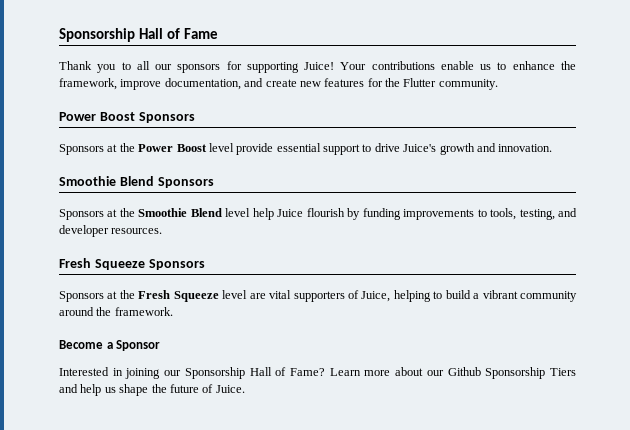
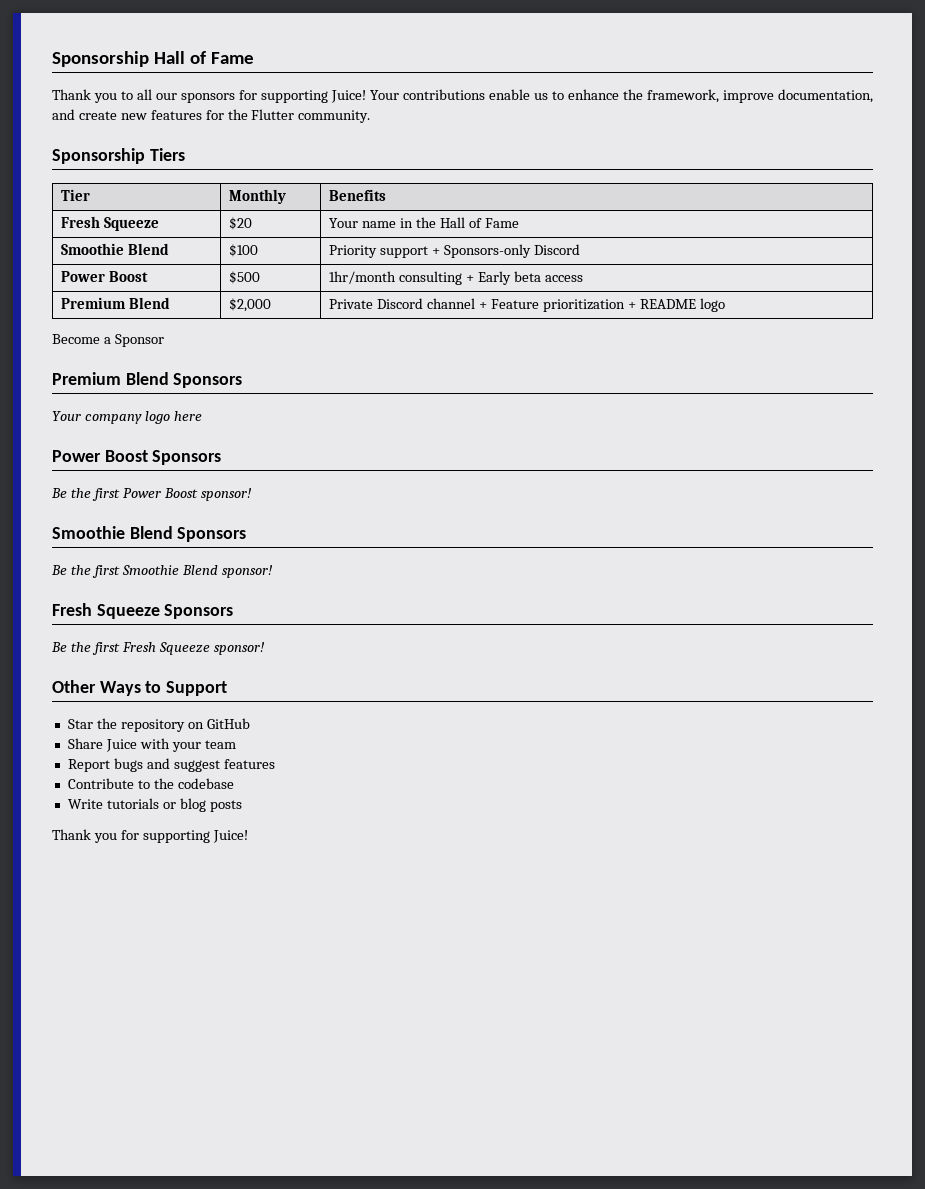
[59,112,195,123] [59,143,553,155] [59,176,214,188] [59,208,577,220] [59,225,163,237] [59,258,205,270] [59,290,577,302] [59,307,173,316] [59,340,161,351] [59,367,576,379] [59,384,245,396] Power Boost Sponsors // Sponsors at the Power Boost level provide essential support to drive Juice's growth and innovation. // Smoothie Blend Sponsors // Sponsors at the Smoothie Blend level help Juice flourish by funding improvements to tools, testing, and developer resources. // Fresh Squeeze Sponsors // Sponsors at the Fresh Squeeze level are vital supporters of Juice, helping to build a vibrant community around the framework. // Become a Sponsor // Interested in joining our Sponsorship Hall of Fame? Learn more about our Github Sponsorship Tiers and help us shape the future of Juice. -> [52,148,185,164] [61,189,91,201] [229,189,287,204] [329,189,387,201] [61,216,160,231] [229,217,253,230] [329,217,519,228] [61,243,170,255] [229,244,259,257] [329,244,581,258] [61,271,149,282] [229,271,261,284] [329,271,583,285] [61,297,171,309] [229,298,272,312] [329,298,725,312] [52,334,164,347] [52,372,243,388] [52,411,202,424] [52,450,222,465] [51,488,252,501] [52,526,247,542] [51,565,273,578] [52,603,234,619] [51,642,265,655] [52,680,228,696] [67,718,250,732] [67,738,236,752] [67,758,275,772] [67,778,234,789] [67,798,242,812] [52,829,248,843] Sponsorship Tiers // Tier | Monthly | Benefits // Fresh Squeeze | $20 | Your name in the Hall of Fame // Smoothie Blend | $100 | Priority support + Sponsors-only Discord // Power Boost | $500 | 1hr/month consulting + Early beta access // Premium Blend | $2,000 | Private Discord channel + Feature prioritization + README logo // Become a Sponsor // Premium Blend Sponsors // Your company logo here // Power Boost Sponsors // Be the first Power Boost sponsor! // Smoothie Blend Sponsors // Be the first Smoothie Blend sponsor! // Fresh Squeeze Sponsors // Be the first Fresh Squeeze sponsor! // Other Ways to Support // Star the repository on GitHub // Share Juice with your team // Report bugs and suggest features // Contribute to the codebase // Write tutorials or blog posts // Thank you for supporting Juice!

